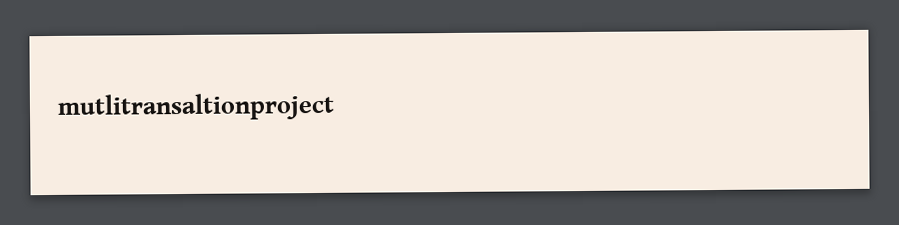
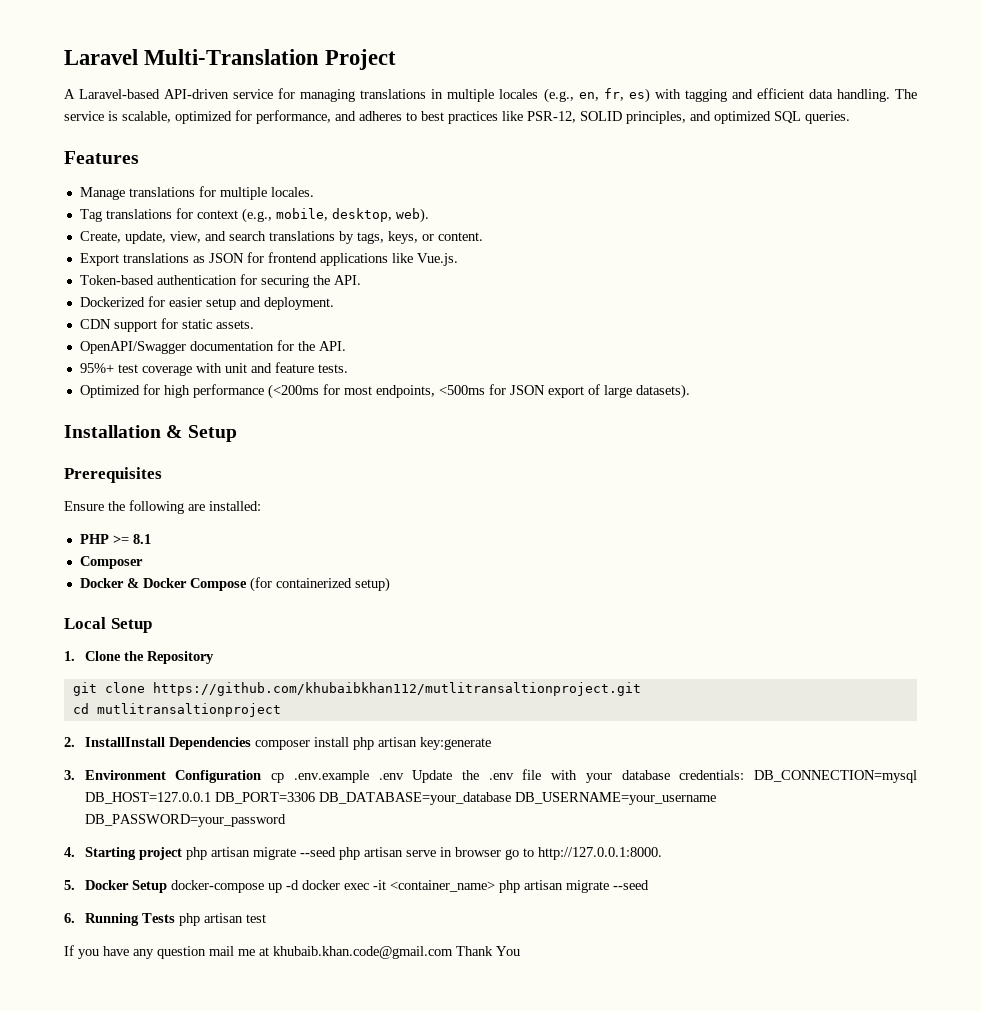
[57,92,335,121] mutlitransaltionproject -> [64,49,397,70] [64,88,917,103] [64,110,850,124] [64,151,139,164] [79,186,314,200] [79,208,429,223] [79,231,483,244] [79,252,458,266] [79,274,361,288] [79,296,334,310] [79,318,254,332] [79,340,346,354] [79,362,348,376] [79,384,690,399] [64,425,237,442] [64,467,162,483] [64,500,261,514] [79,534,151,544] [79,556,143,569] [79,577,390,592] [64,617,152,633] [64,651,214,664] [72,682,641,696] [72,703,281,717] [64,737,491,750] [64,769,917,783] [84,792,716,805] [84,814,286,827] [64,847,662,860] [64,880,649,893] [64,913,266,926] [64,945,520,959] Laravel Multi-Translation Project // A Laravel-based API-driven service for managing translations in multiple locales (e.g., en, fr, es) with tagging and efficient data handling. The service is scalable, optimized for performance, and adheres to best practices like PSR-12, SOLID principles, and optimized SQL queries. // Features // Manage translations for multiple locales. // Tag translations for context (e.g., mobile, desktop, web). // Create, update, view, and search translations by tags, keys, or content. // Export translations as JSON for frontend applications like Vue.js. // Token-based authentication for securing the API. // Dockerized for easier setup and deployment. // CDN support for static assets. // OpenAPI/Swagger documentation for the API. // 95%+ test coverage with unit and feature tests. // Optimized for high performance (<200ms for most endpoints, <500ms for JSON export of large datasets). // Installation & Setup // Prerequisites // Ensure the following are installed: // PHP >= 8.1 // Composer // Docker & Docker Compose (for containerized setup) // Local Setup // 1. Clone the Repository // git clone https://github.com/khubaibkhan112/mutlitransaltionproject.git // cd mutlitransaltionproject // 2. InstallInstall Dependencies composer install php artisan key:generate // 3. Environment Configuration cp .env.example .env Update the .env file with your database credentials: DB_CONNECTION=mysql DB_HOST=127.0.0.1 DB_PORT=3306 DB_DATABASE=your_database DB_USERNAME=your_username DB_PASSWORD=your_password // 4. Starting project php artisan migrate --seed php artisan serve in browser go to http://127.0.0.1:8000. // 5. Docker Setup docker-compose up -d docker exec -it <container_name> php artisan migrate --seed // 6. Running Tests php artisan test // If you have any question mail me at khubaib.khan.code@gmail.com Thank You

